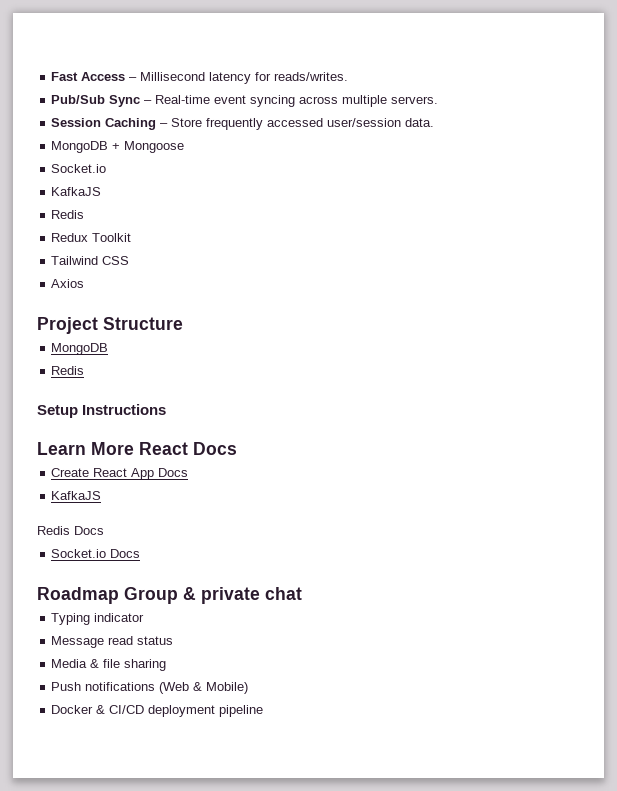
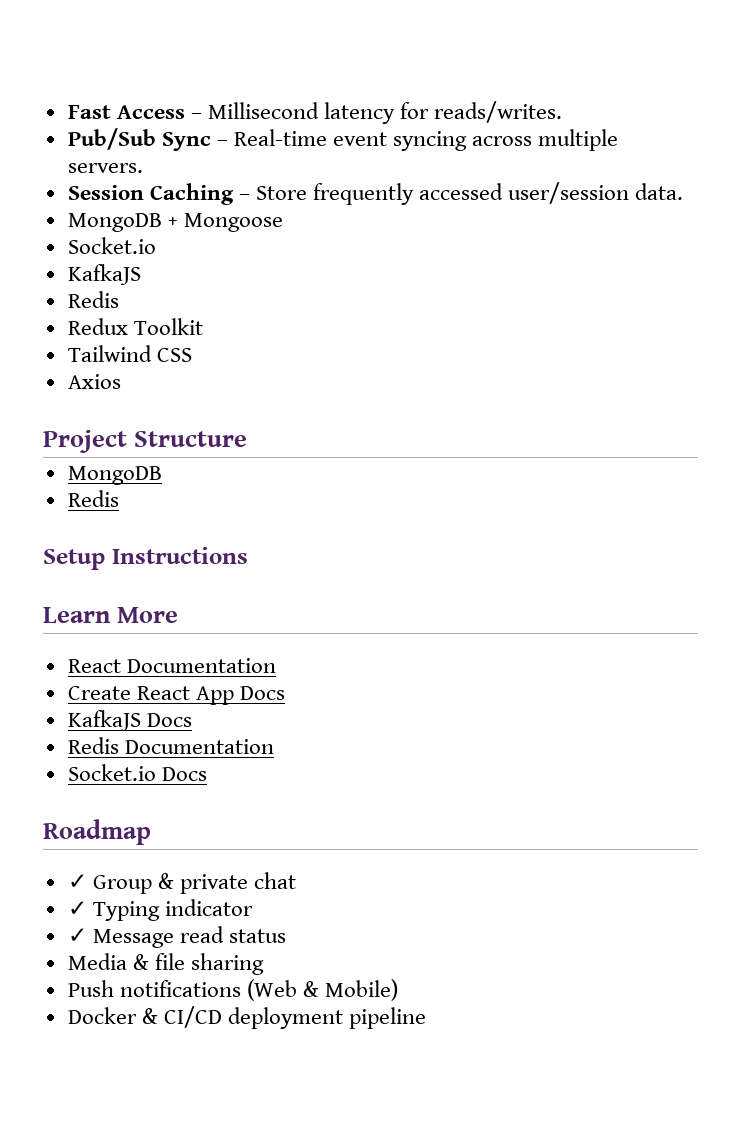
[139,442,237,455] React Docs -> [67,658,276,673] // React Documentation
[37,526,104,535] // Redis Docs -> [146,713,192,727] [67,737,274,754] Docs // Redis Documentation
(119, 595) none -> [67,874,87,889] // ✓
(302, 593) none -> [67,901,87,916] ✓
(145, 617) none -> [67,928,87,943] ✓

